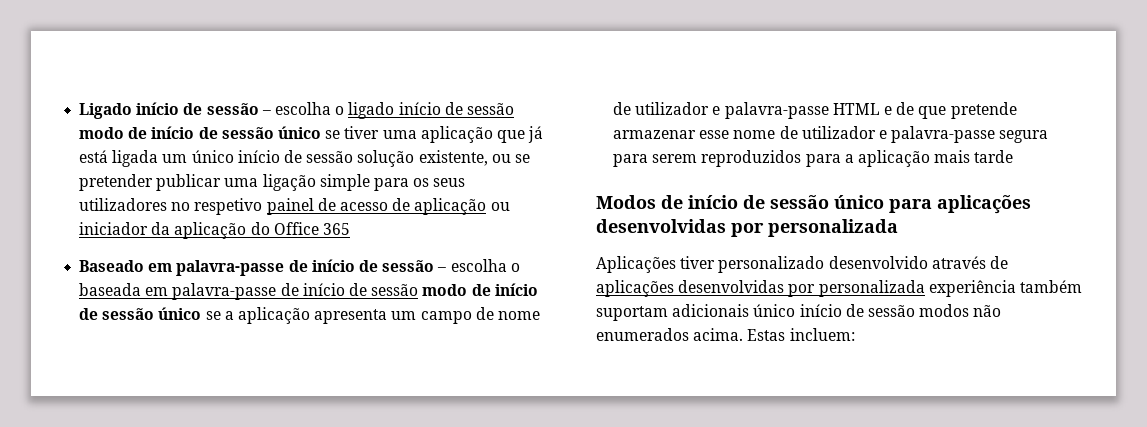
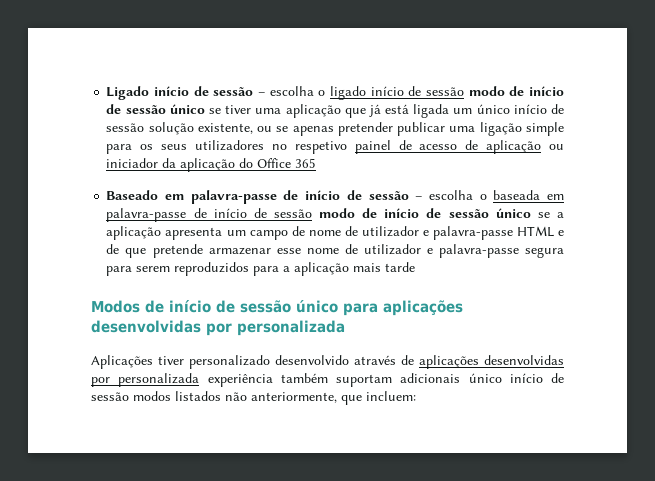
(530, 158) none -> [292,126,334,136] apenas
[973,305,1002,317] [596,328,786,341] não enumerados acima. Estas -> [175,391,362,405] listados não anteriormente, que

